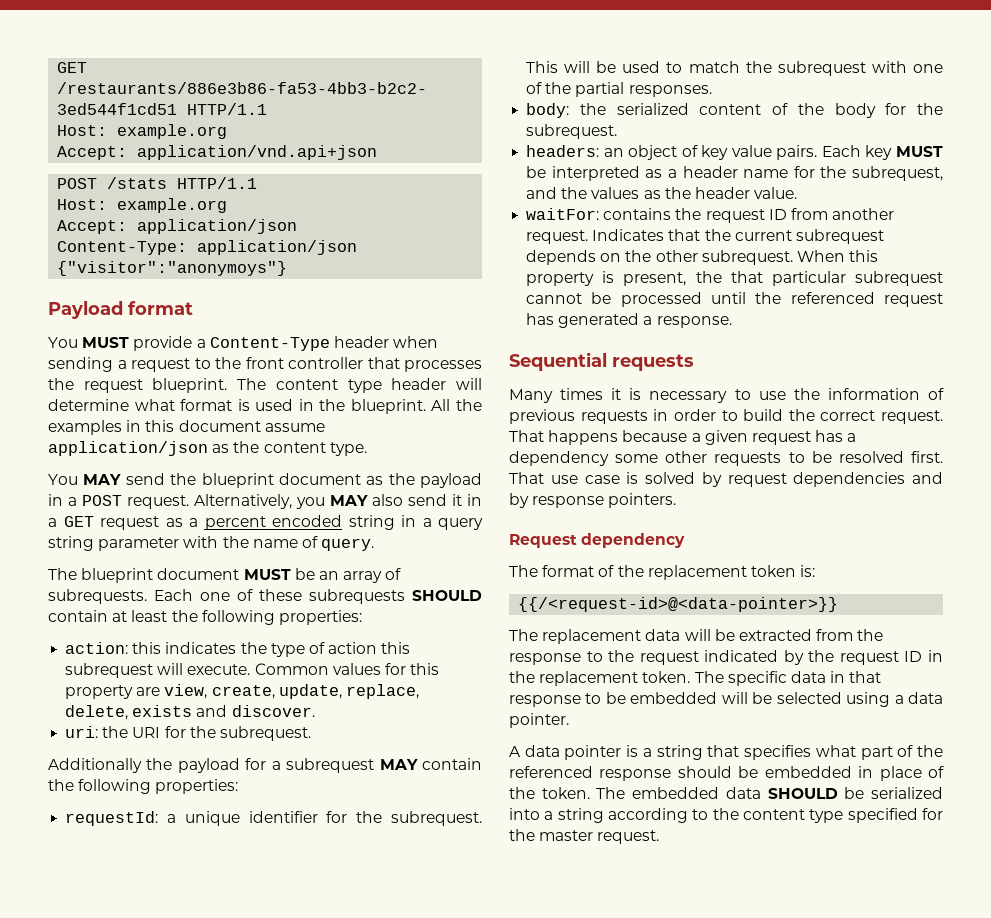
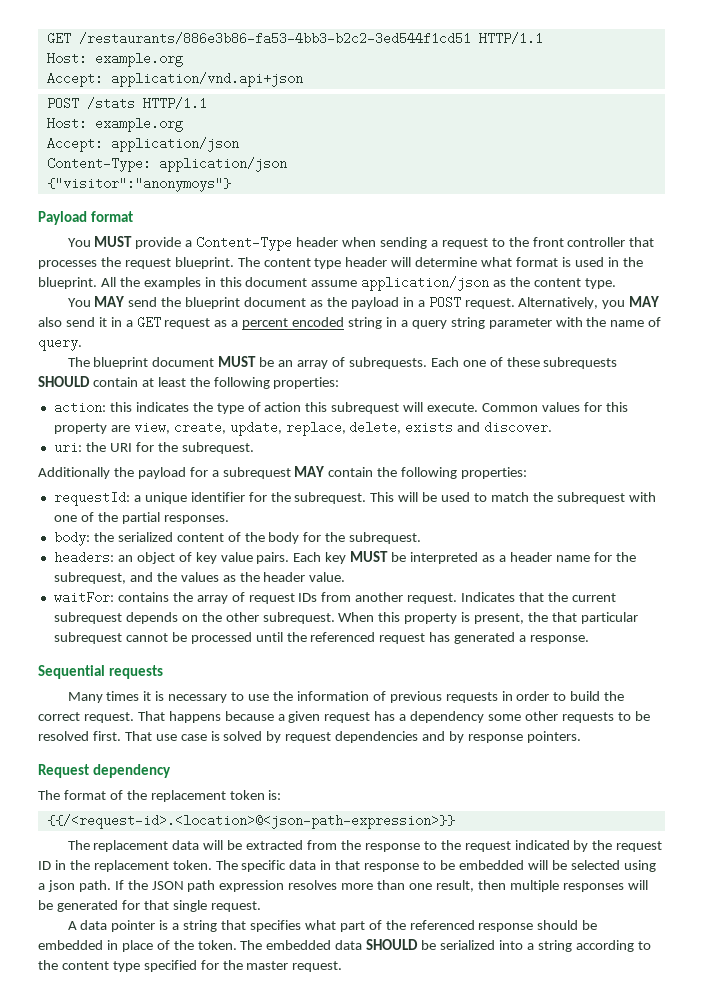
[705,209,787,223] request ID -> [196,592,318,604] array of request IDs
[518,597,839,612] {{/<request-id>@<data-pointer>}} -> [46,814,455,829] {{/<request-id>.<location>@<json-path-expression>}}
[908,692,943,704] [509,713,569,728] data pointer. -> [47,880,648,892] [38,900,261,912] json path. If the JSON path expression resolves more than one result, then multiple responses will be generated for that single request.

